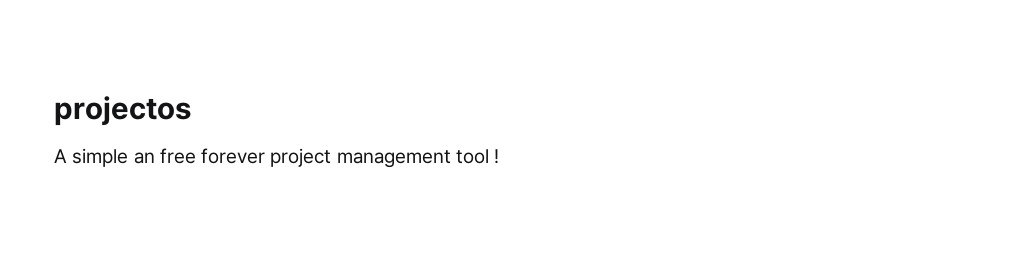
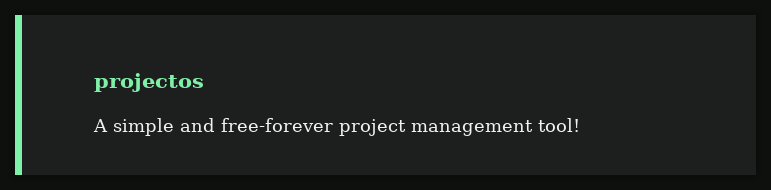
[133,148,500,168] an free forever project management tool ! -> [180,118,580,136] and free-forever project management tool!

